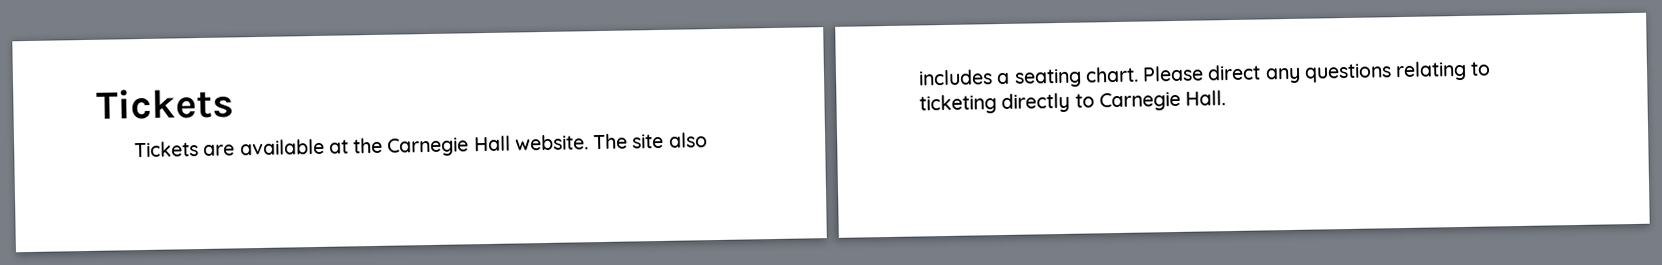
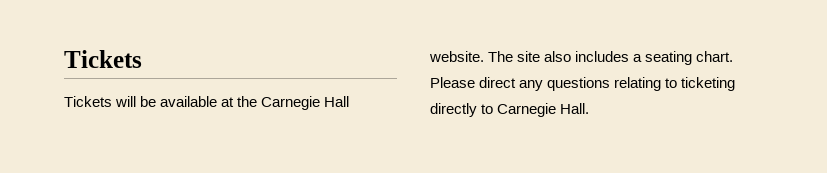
[203,144,236,156] are -> [115,96,157,107] will be

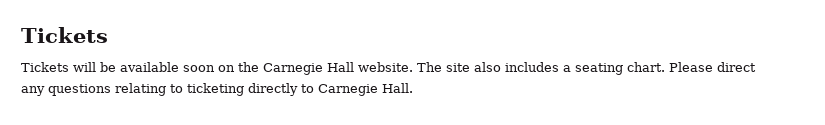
[221,97,235,107] at -> [183,65,235,72] soon on

